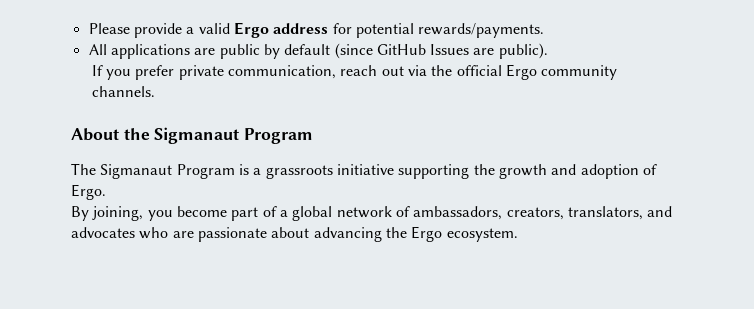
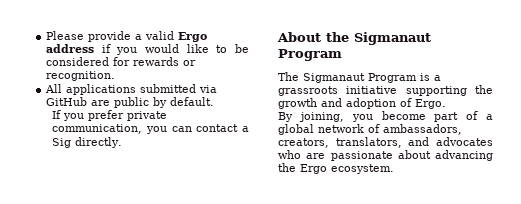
[332,23,545,38] [88,43,548,59] for potential rewards/payments. // All applications are public by default (since GitHub Issues are public). -> [101,44,250,55] [46,57,197,66] [46,71,116,81] [45,84,218,95] [46,97,215,108] if you would like to be considered for rewards or recognition. // All applications submitted via GitHub are public by default.
[340,64,618,80] [91,86,155,97] reach out via the official Ergo community channels. -> [145,124,249,134] [52,137,123,148] you can contact a Sig directly.

